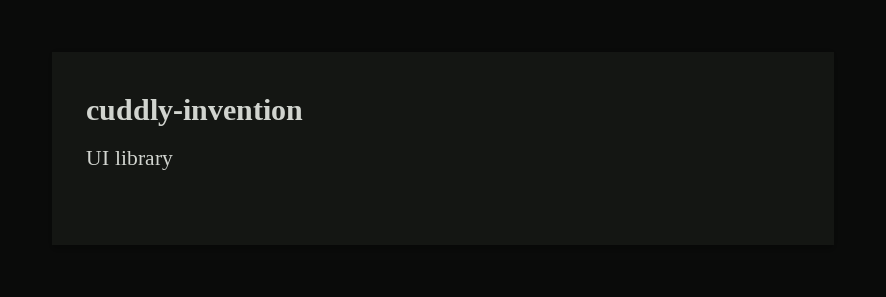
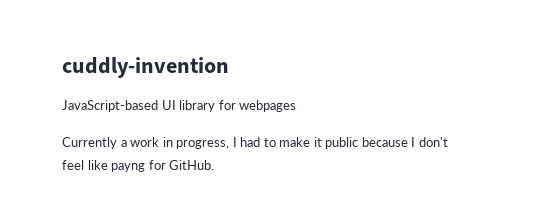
(303, 112) none -> [62,100,158,112] JavaScript-based
(173, 160) none -> [218,100,297,112] [62,137,448,149] [62,160,215,172] for webpages // Currently a work in progress, I had to make it public because I don't feel like payng for GitHub.

